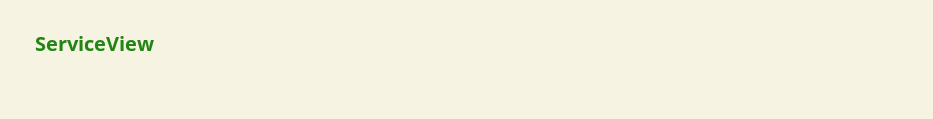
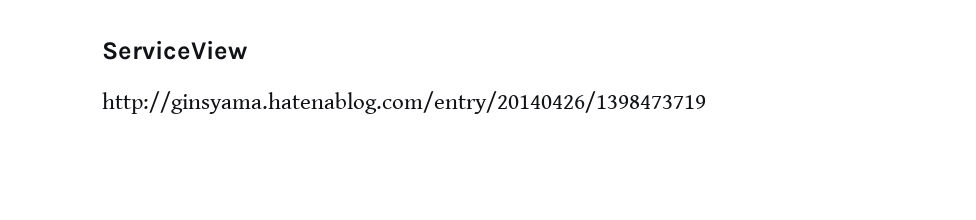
(154, 43) none -> [102,91,706,114] // http://ginsyama.hatenablog.com/entry/20140426/1398473719

